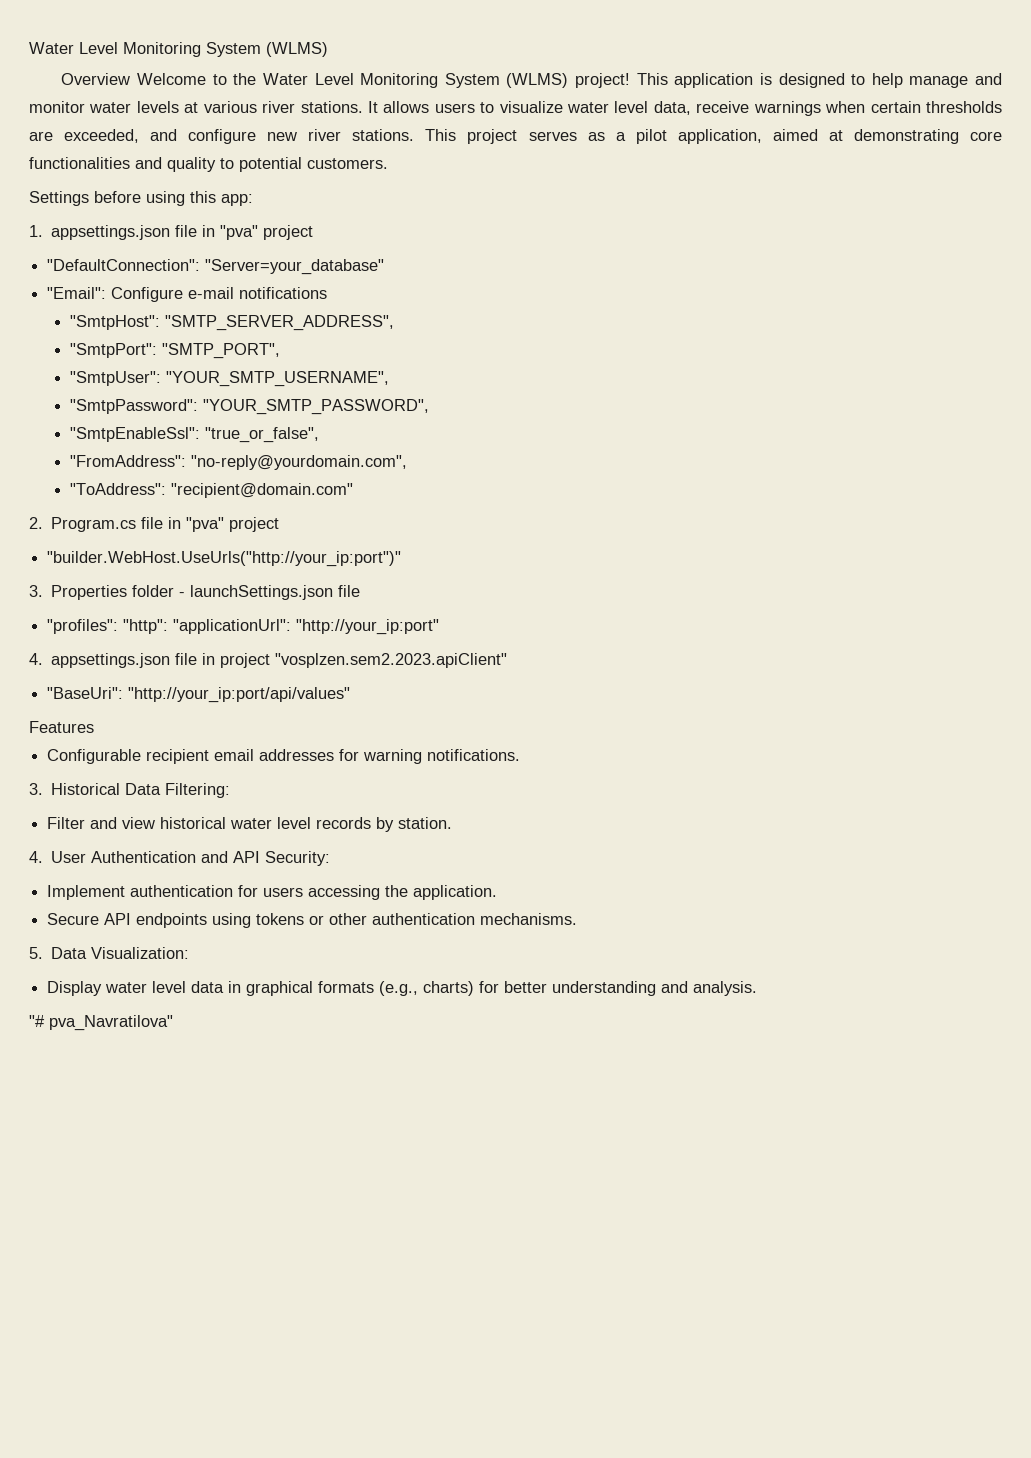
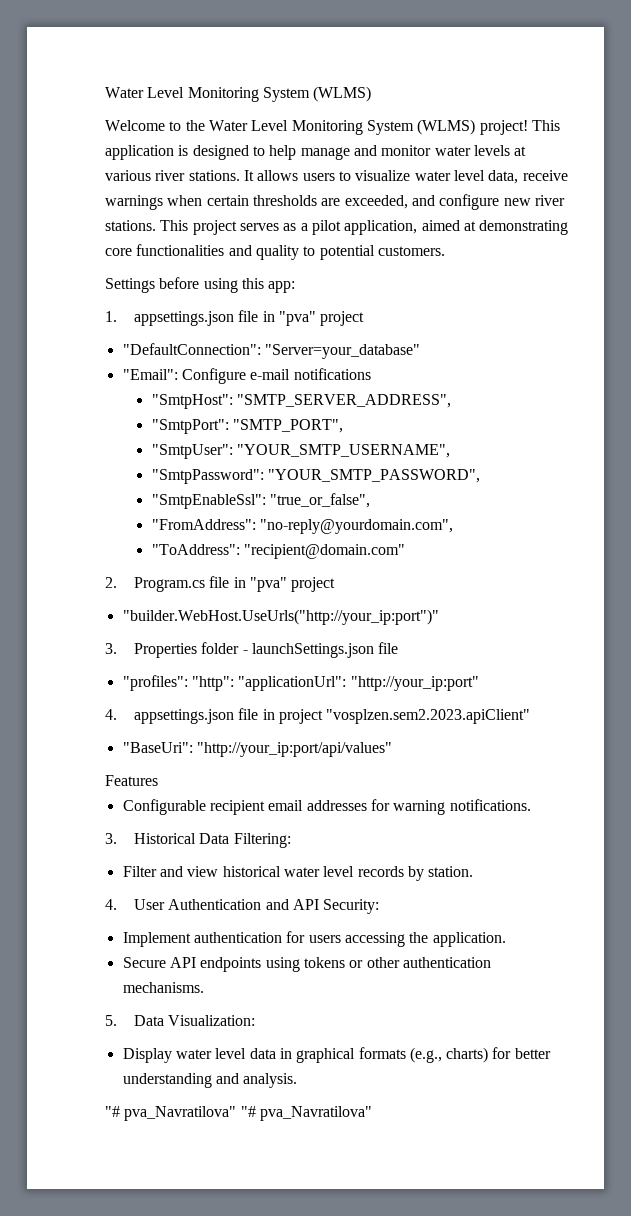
[61,73,131,85] Overview -> (372, 94) none
(173, 1023) none -> [240,1106,372,1121] "# pva_Navratilova"

